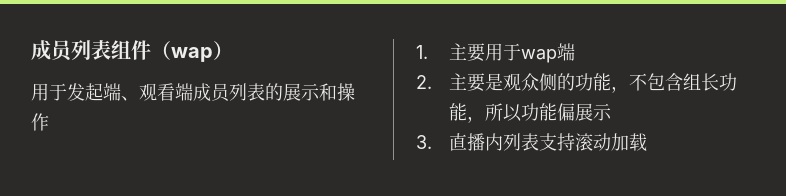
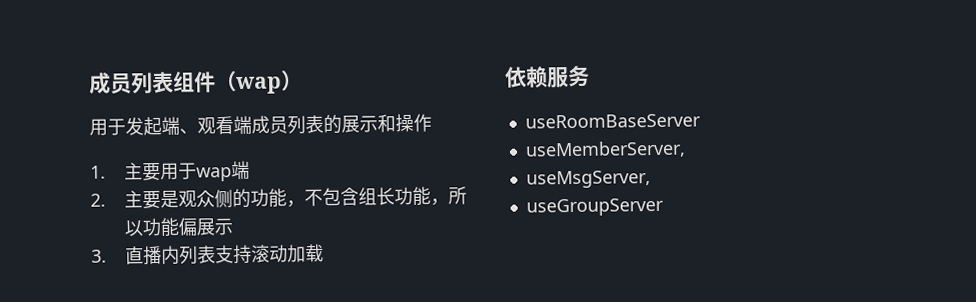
(647, 142) none -> [504,65,590,89] [524,113,701,129] [524,140,686,159] [525,170,651,189] [525,197,664,217] // 依赖服务 // useRoomBaseServer // useMemberServer, // useMsgServer, // useGroupServer

